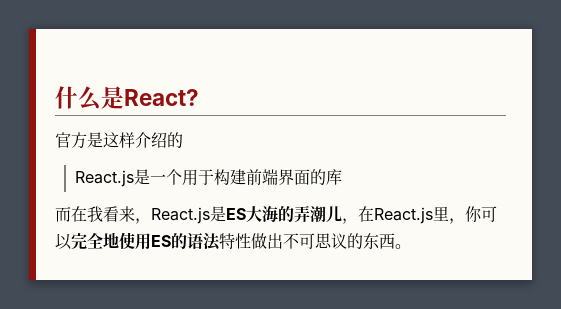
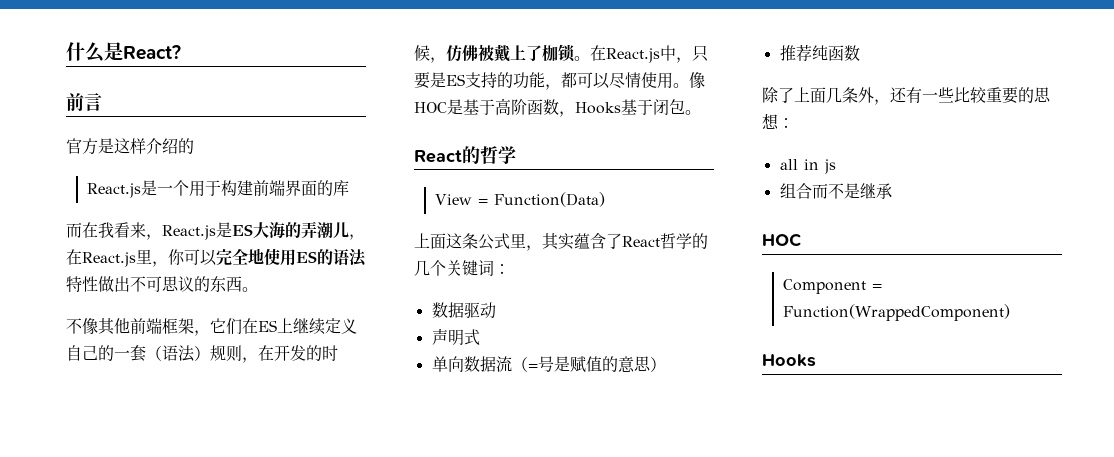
(199, 97) none -> [66,93,102,111] // 前言
(411, 246) none -> [66,318,357,336] [66,345,338,363] [414,44,708,63] [414,72,705,90] [414,98,701,117] [414,146,516,164] [435,192,606,207] [414,233,708,251] [414,260,510,276] [431,302,496,319] [431,328,480,346] [431,356,666,373] [779,44,860,62] [762,87,1051,105] [762,113,794,130] [779,159,836,174] [779,183,892,199] [762,233,802,247] [783,279,883,294] [783,304,1011,321] [762,354,816,367] // 不像其他前端框架，它们在ES上继续定义自己的一套（语法）规则，在开发的时候，仿佛被戴上了枷锁。在React.js中，只要是ES支持的功能，都可以尽情使用。像HOC是基于高阶函数，Hooks基于闭包。 // React的哲学 // View = Function(Data) // 上面这条公式里，其实蕴含了React哲学的几个关键词： // 数据驱动 // 声明式 // 单向数据流（=号是赋值的意思） // 推荐纯函数 // 除了上面几条外，还有一些比较重要的思想： // all in js // 组合而不是继承 // HOC // Component = Function(WrappedComponent) // Hooks

